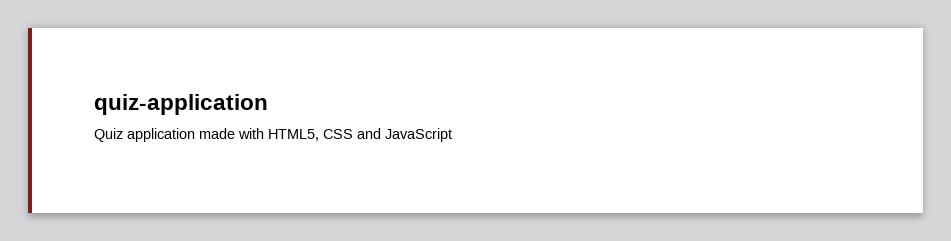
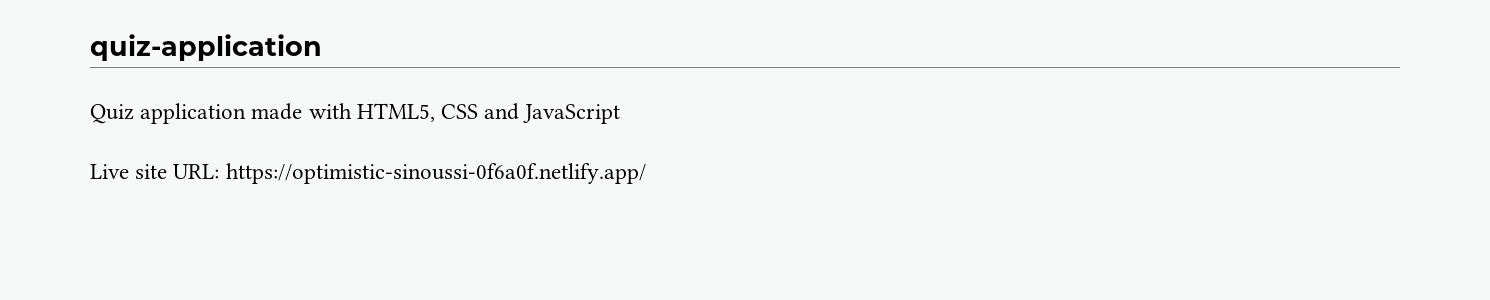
(452, 135) none -> [90,163,646,184] // Live site URL: https://optimistic-sinoussi-0f6a0f.netlify.app/

